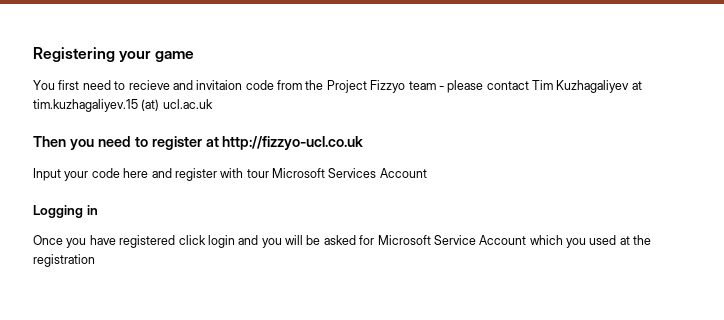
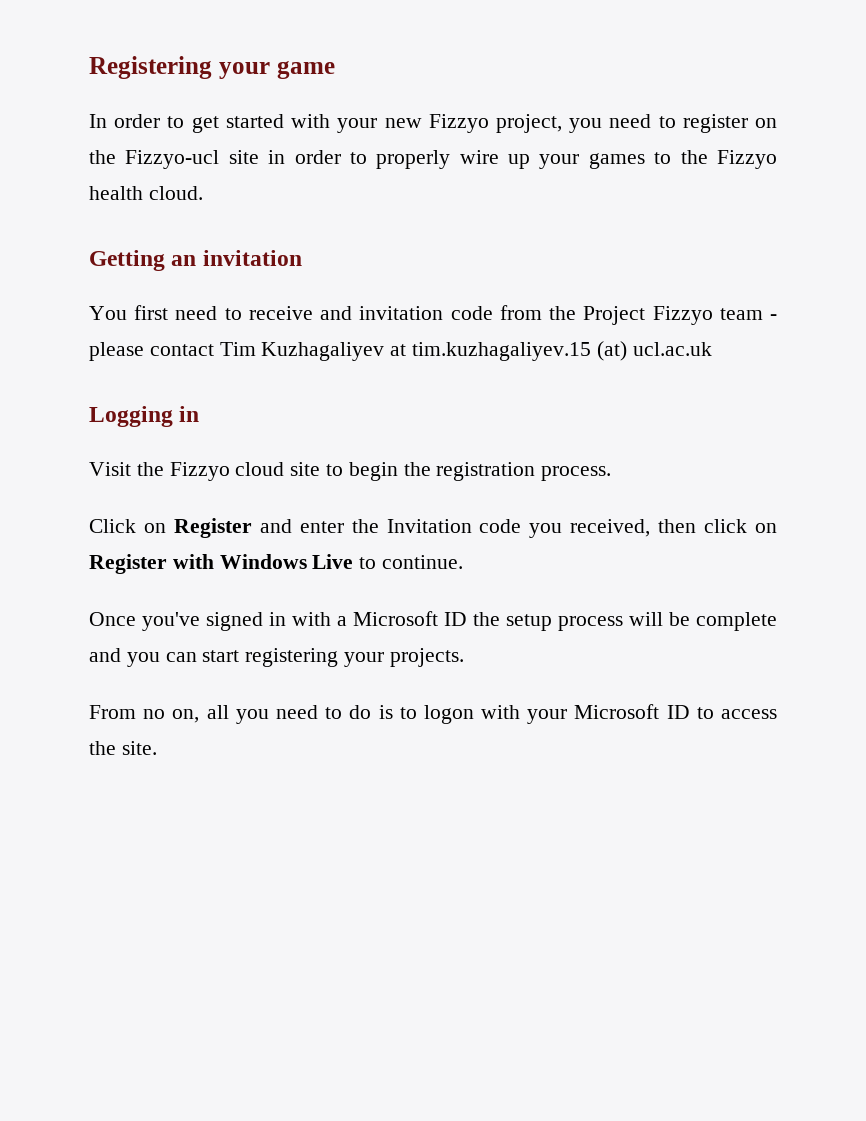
(195, 56) none -> [89,114,777,133] [89,150,777,169] [89,186,203,200] [89,250,302,271] // In order to get started with your new Fizzyo project, you need to register on the Fizzyo-ucl site in order to properly wire up your games to the Fizzyo health cloud. // Getting an invitation
[128,80,243,90] recieve and invitaion -> [248,306,444,320] receive and invitation
[33,136,364,150] [33,168,427,181] [33,205,98,218] [33,235,652,248] [33,254,95,267] Then you need to register at http://fizzyo-ucl.co.uk // Input your code here and register with tour Microsoft Services Account // Logging in // Once you have registered click login and you will be asked for Microsoft Service Account which you used at the registration -> [89,406,200,427] [89,462,612,481] [89,518,777,538] [89,554,464,574] [89,611,777,631] [89,648,464,667] [89,704,777,724] [89,741,157,755] Logging in // Visit the Fizzyo cloud site to begin the registration process. // Click on Register and enter the Invitation code you received, then click on Register with Windows Live to continue. // Once you've signed in with a Microsoft ID the setup process will be complete and you can start registering your projects. // From no on, all you need to do is to logon with your Microsoft ID to access the site.

